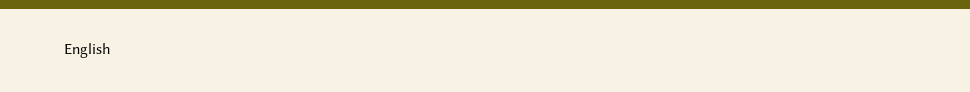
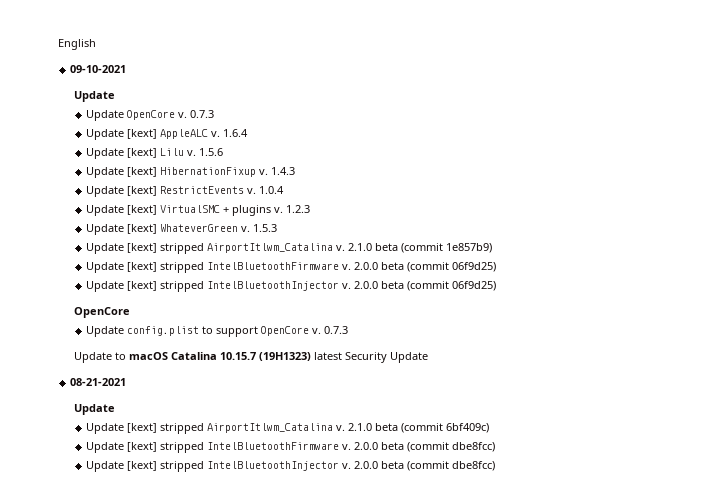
(111, 50) none -> [70,65,127,73] [74,91,116,102] [86,110,215,121] [86,129,249,140] [86,148,224,159] [86,167,296,178] [86,186,285,197] [86,205,311,216] [86,224,278,235] [86,243,493,254] [86,262,497,273] [86,281,497,292] [74,307,131,318] [86,326,349,337] [74,352,429,363] [70,378,127,386] [74,404,116,415] [86,423,490,434] [86,442,496,453] [86,461,496,472] // 09-10-2021 // Update // Update OpenCore v. 0.7.3 // Update [kext] AppleALC v. 1.6.4 // Update [kext] Lilu v. 1.5.6 // Update [kext] HibernationFixup v. 1.4.3 // Update [kext] RestrictEvents v. 1.0.4 // Update [kext] VirtualSMC + plugins v. 1.2.3 // Update [kext] WhateverGreen v. 1.5.3 // Update [kext] stripped AirportItlwm_Catalina v. 2.1.0 beta (commit 1e857b9) // Update [kext] stripped IntelBluetoothFirmware v. 2.0.0 beta (commit 06f9d25) // Update [kext] stripped IntelBluetoothInjector v. 2.0.0 beta (commit 06f9d25) // OpenCore // Update config.plist to support OpenCore v. 0.7.3 // Update to macOS Catalina 10.15.7 (19H1323) latest Security Update // 08-21-2021 // Update // Update [kext] stripped AirportItlwm_Catalina v. 2.1.0 beta (commit 6bf409c) // Update [kext] stripped IntelBluetoothFirmware v. 2.0.0 beta (commit dbe8fcc) // Update [kext] stripped IntelBluetoothInjector v. 2.0.0 beta (commit dbe8fcc)

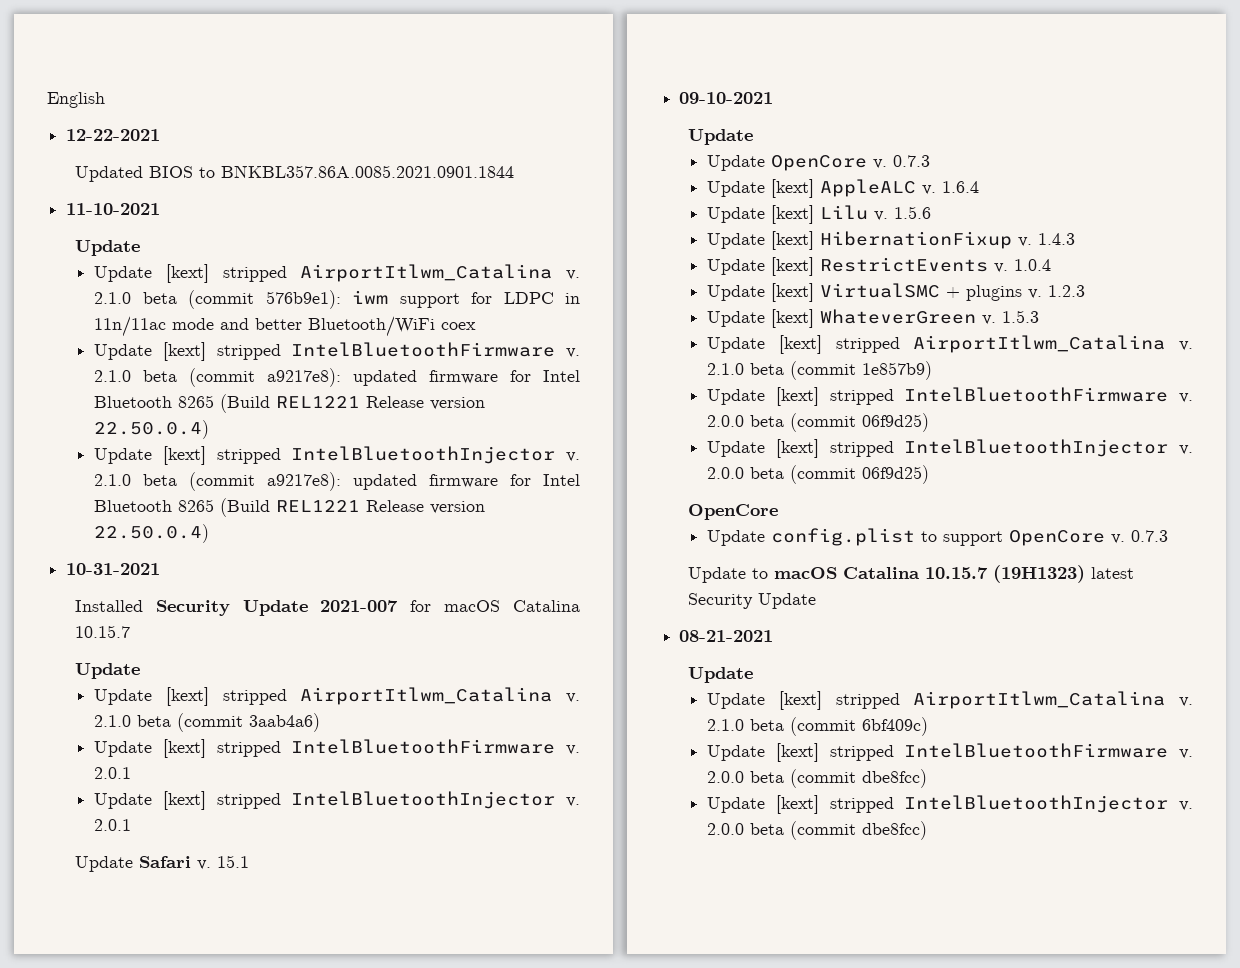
(96, 44) none -> [66,129,161,141] [74,165,514,182] [66,203,161,215] [74,240,140,256] [94,264,580,283] [94,290,580,309] [94,316,477,337] [94,342,580,361] [94,368,580,387] [94,394,486,413] [94,420,210,439] [94,446,580,465] [94,472,580,491] [94,498,486,517] [94,524,210,543] [66,563,161,575] [74,600,580,616] [74,625,130,638] [74,663,140,679] [94,687,580,706] [94,713,321,732] [94,739,580,758] [94,767,132,779] [94,791,580,810] [94,819,132,831] [74,855,249,872] // 12-22-2021 // Updated BIOS to BNKBL357.86A.0085.2021.0901.1844 // 11-10-2021 // Update // Update [kext] stripped AirportItlwm_Catalina v. 2.1.0 beta (commit 576b9e1): iwm support for LDPC in 11n/11ac mode and better Bluetooth/WiFi coex // Update [kext] stripped IntelBluetoothFirmware v. 2.1.0 beta (commit a9217e8): updated firmware for Intel Bluetooth 8265 (Build REL1221 Release version 22.50.0.4) // Update [kext] stripped IntelBluetoothInjector v. 2.1.0 beta (commit a9217e8): updated firmware for Intel Bluetooth 8265 (Build REL1221 Release version 22.50.0.4) // 10-31-2021 // Installed Security Update 2021-007 for macOS Catalina 10.15.7 // Update // Update [kext] stripped AirportItlwm_Catalina v. 2.1.0 beta (commit 3aab4a6) // Update [kext] stripped IntelBluetoothFirmware v. 2.0.1 // Update [kext] stripped IntelBluetoothInjector v. 2.0.1 // Update Safari v. 15.1

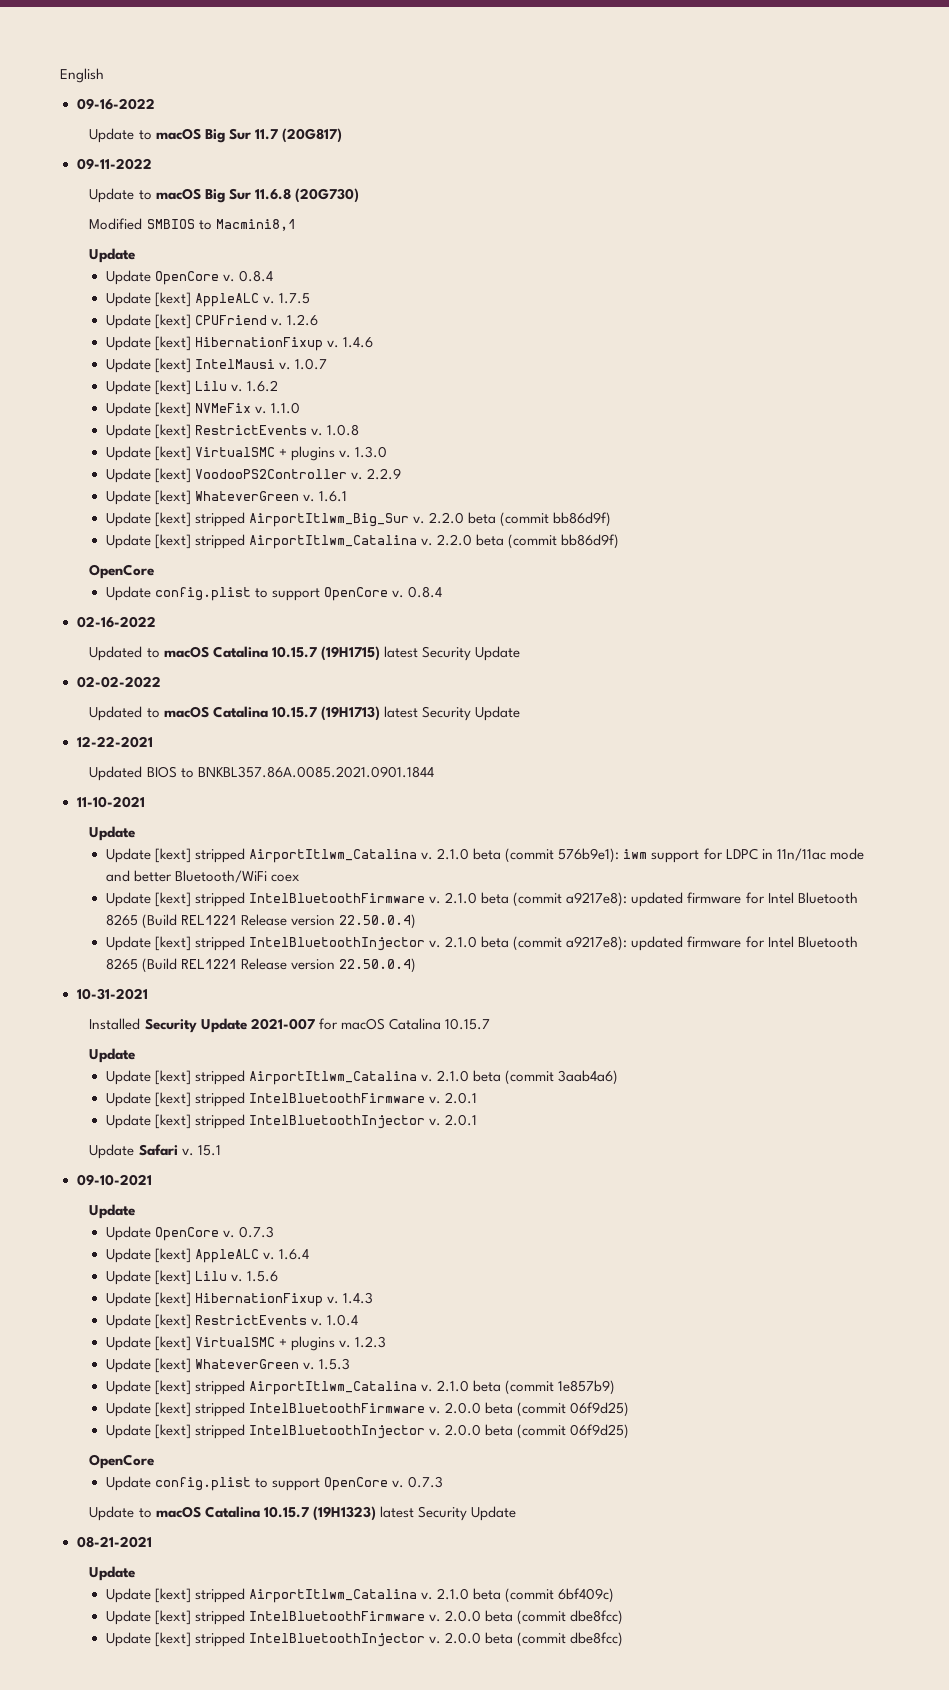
(105, 100) none -> [76,98,155,110] [89,128,342,143] [76,158,152,170] [89,188,359,203] [89,218,296,231] [89,248,136,263] [105,270,274,285] [105,292,311,307] [105,314,319,329] [105,336,374,351] [105,358,328,373] [105,380,279,395] [105,402,301,417] [105,424,360,439] [105,446,388,461] [105,468,402,483] [105,490,348,505] [105,512,612,527] [105,534,620,549] [89,564,155,579] [105,586,443,601] [76,616,156,628] [89,646,520,661] [76,676,161,688] [89,706,520,721] // 09-16-2022 // Update to macOS Big Sur 11.7 (20G817) // 09-11-2022 // Update to macOS Big Sur 11.6.8 (20G730) // Modified SMBIOS to Macmini8,1 // Update // Update OpenCore v. 0.8.4 // Update [kext] AppleALC v. 1.7.5 // Update [kext] CPUFriend v. 1.2.6 // Update [kext] HibernationFixup v. 1.4.6 // Update [kext] IntelMausi v. 1.0.7 // Update [kext] Lilu v. 1.6.2 // Update [kext] NVMeFix v. 1.1.0 // Update [kext] RestrictEvents v. 1.0.8 // Update [kext] VirtualSMC + plugins v. 1.3.0 // Update [kext] VoodooPS2Controller v. 2.2.9 // Update [kext] WhateverGreen v. 1.6.1 // Update [kext] stripped AirportItlwm_Big_Sur v. 2.2.0 beta (commit bb86d9f) // Update [kext] stripped AirportItlwm_Catalina v. 2.2.0 beta (commit bb86d9f) // OpenCore // Update config.plist to support OpenCore v. 0.8.4 // 02-16-2022 // Updated to macOS Catalina 10.15.7 (19H1715) latest Security Update // 02-02-2022 // Updated to macOS Catalina 10.15.7 (19H1713) latest Security Update

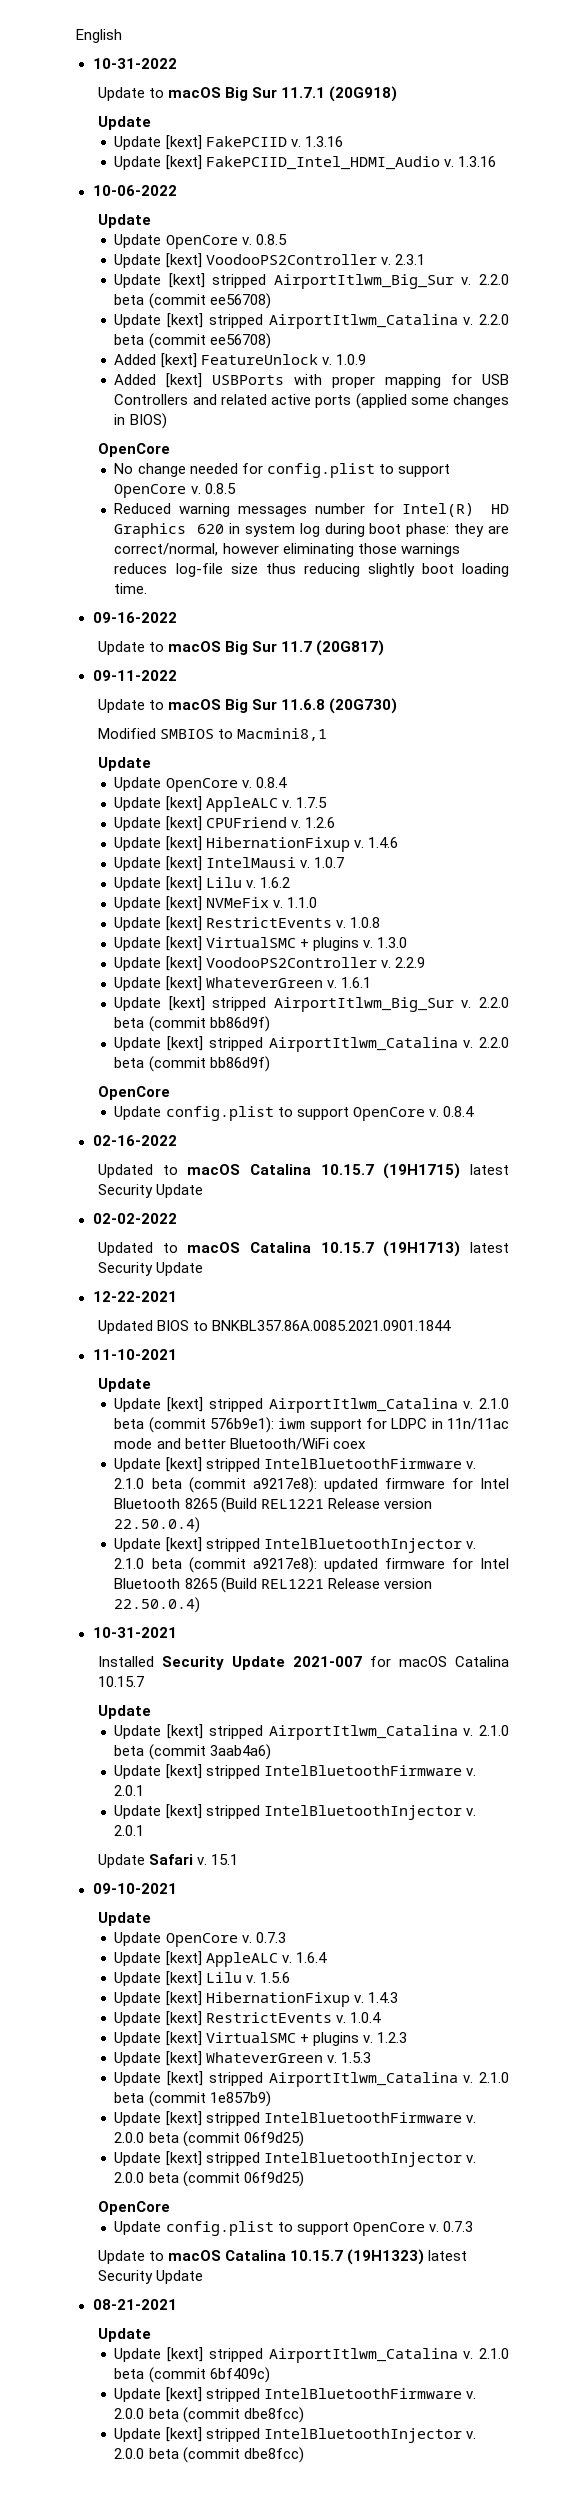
(104, 75) none -> [92,58,177,69] [97,86,398,102] [97,116,151,130] [114,135,343,150] [114,155,496,170] [92,185,177,196] [97,214,151,228] [114,234,287,249] [114,253,425,268] [114,273,509,289] [114,293,271,309] [114,313,509,329] [114,333,271,349] [114,353,366,368] [114,373,509,388] [114,393,509,409] [114,413,167,429] [97,443,170,457] [114,463,450,478] [114,483,236,498] [114,503,510,517] [114,523,510,538] [114,543,460,557] [114,563,510,577] [114,583,148,594] // 10-31-2022 // Update to macOS Big Sur 11.7.1 (20G918) // Update // Update [kext] FakePCIID v. 1.3.16 // Update [kext] FakePCIID_Intel_HDMI_Audio v. 1.3.16 // 10-06-2022 // Update // Update OpenCore v. 0.8.5 // Update [kext] VoodooPS2Controller v. 2.3.1 // Update [kext] stripped AirportItlwm_Big_Sur v. 2.2.0 beta (commit ee56708) // Update [kext] stripped AirportItlwm_Catalina v. 2.2.0 beta (commit ee56708) // Added [kext] FeatureUnlock v. 1.0.9 // Added [kext] USBPorts with proper mapping for USB Controllers and related active ports (applied some changes in BIOS) // OpenCore // No change needed for config.plist to support OpenCore v. 0.8.5 // Reduced warning messages number for Intel(R) HD Graphics 620 in system log during boot phase: they are correct/normal, however eliminating those warnings reduces log-file size thus reducing slightly boot loading time.

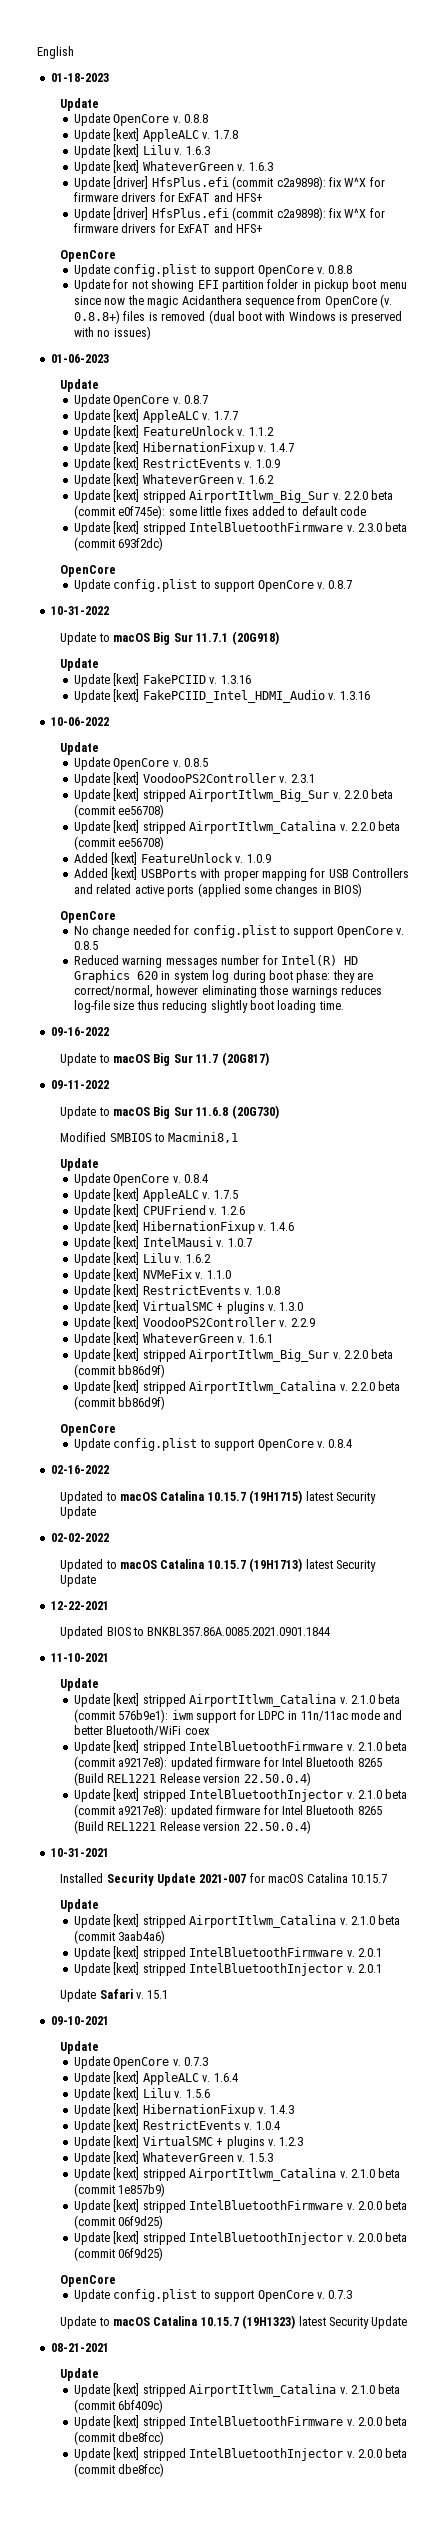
(122, 36) none -> [50,73,109,82] [60,98,100,111] [74,113,209,126] [74,128,238,142] [74,144,210,158] [74,160,273,174] [74,176,385,190] [74,192,263,202] [74,207,385,221] [74,223,263,233] [60,250,117,262] [74,264,353,277] [74,279,407,292] [74,294,393,308] [74,310,403,324] [74,326,151,340] [50,354,109,363] [60,379,100,392] [74,394,209,407] [74,409,238,423] [74,425,274,439] [74,441,294,455] [74,457,280,471] [74,473,274,487] [74,489,394,503] [74,505,367,519] [74,521,408,535] [74,537,164,551] [60,565,117,577] [74,579,353,592] // 01-18-2023 // Update // Update OpenCore v. 0.8.8 // Update [kext] AppleALC v. 1.7.8 // Update [kext] Lilu v. 1.6.3 // Update [kext] WhateverGreen v. 1.6.3 // Update [driver] HfsPlus.efi (commit c2a9898): fix W^X for firmware drivers for ExFAT and HFS+ // Update [driver] HfsPlus.efi (commit c2a9898): fix W^X for firmware drivers for ExFAT and HFS+ // OpenCore // Update config.plist to support OpenCore v. 0.8.8 // Update for not showing EFI partition folder in pickup boot menu since now the magic Acidanthera sequence from OpenCore (v. 0.8.8+) files is removed (dual boot with Windows is preserved with no issues) // 01-06-2023 // Update // Update OpenCore v. 0.8.7 // Update [kext] AppleALC v. 1.7.7 // Update [kext] FeatureUnlock v. 1.1.2 // Update [kext] HibernationFixup v. 1.4.7 // Update [kext] RestrictEvents v. 1.0.9 // Update [kext] WhateverGreen v. 1.6.2 // Update [kext] stripped AirportItlwm_Big_Sur v. 2.2.0 beta (commit e0f745e): some little fixes added to default code // Update [kext] stripped IntelBluetoothFirmware v. 2.3.0 beta (commit 693f2dc) // OpenCore // Update config.plist to support OpenCore v. 0.8.7

